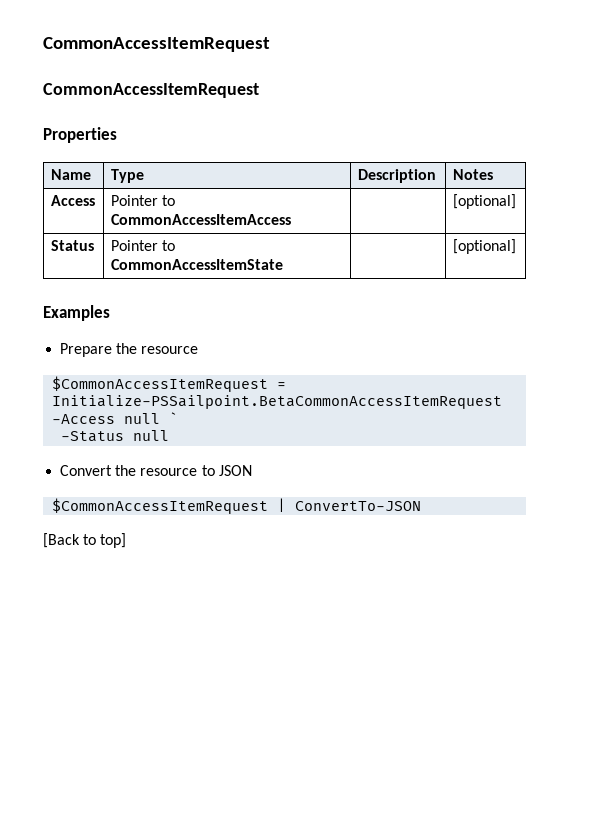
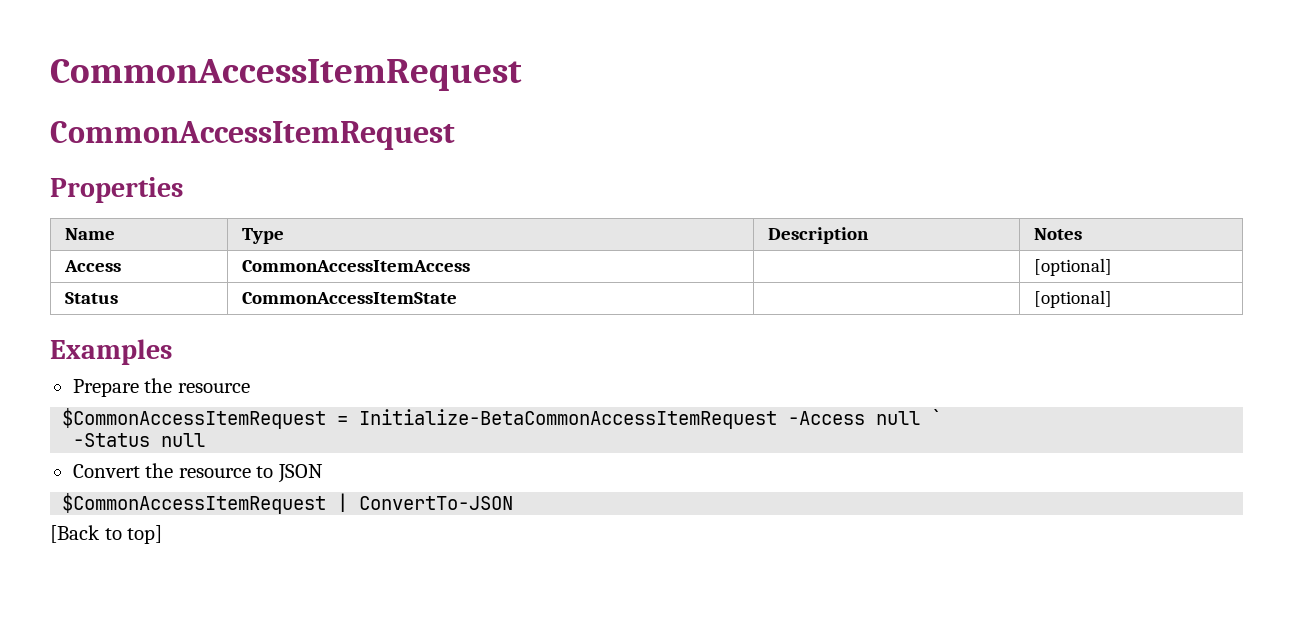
[110,195,176,206] Pointer to -> (122, 266) none
[110,240,176,251] Pointer to -> (119, 298) none
[52,395,503,409] Initialize-PSSailpoint.BetaCommonAccessItemRequest -> [359,409,778,429] Initialize-BetaCommonAccessItemRequest

